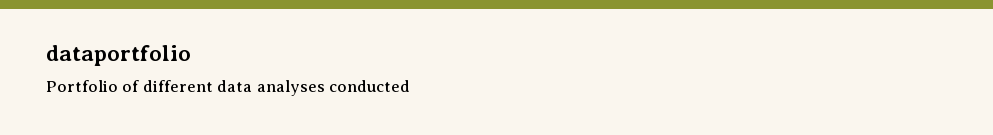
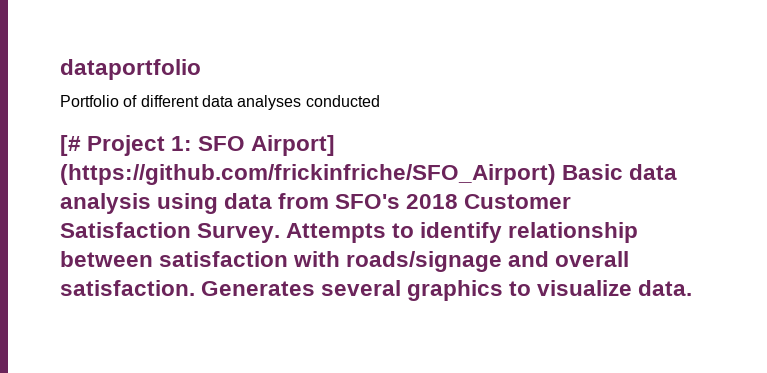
(411, 86) none -> [60,135,336,156] [60,164,678,185] [60,193,572,214] [60,222,639,243] [60,251,630,272] [60,280,693,301] // [# Project 1: SFO Airport] (https://github.com/frickinfriche/SFO_Airport) Basic data analysis using data from SFO's 2018 Customer Satisfaction Survey. Attempts to identify relationship between satisfaction with roads/signage and overall satisfaction. Generates several graphics to visualize data.

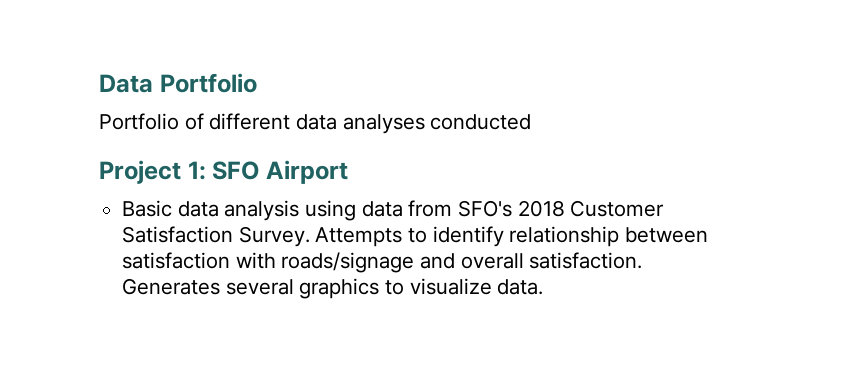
[60,59,201,80] dataportfolio -> [99,73,257,93] Data Portfolio
[60,135,81,156] [# -> (532, 122) none
[251,135,336,156] [60,164,556,185] Airport] (https://github.com/frickinfriche/SFO_Airport) -> [265,160,348,184] Airport //

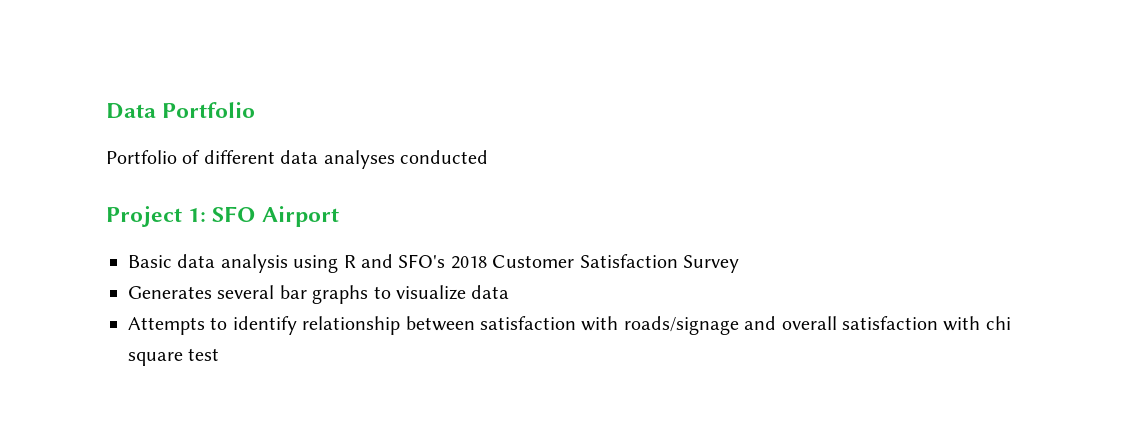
[361,200,453,217] data from -> [343,254,393,268] R and
[238,226,310,247] Survey. -> [682,255,739,273] [128,285,510,304] Survey // Generates several bar graphs to visualize data //
[529,252,643,269] [122,278,544,299] satisfaction. Generates several graphics to visualize data. -> [841,316,1011,331] [128,348,220,366] satisfaction with chi square test

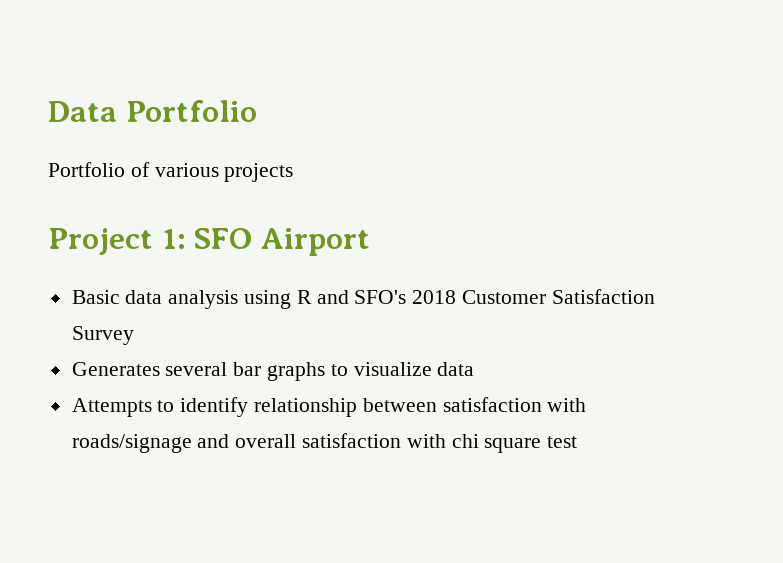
[203,150,488,169] different data analyses conducted -> [154,163,294,182] various projects

